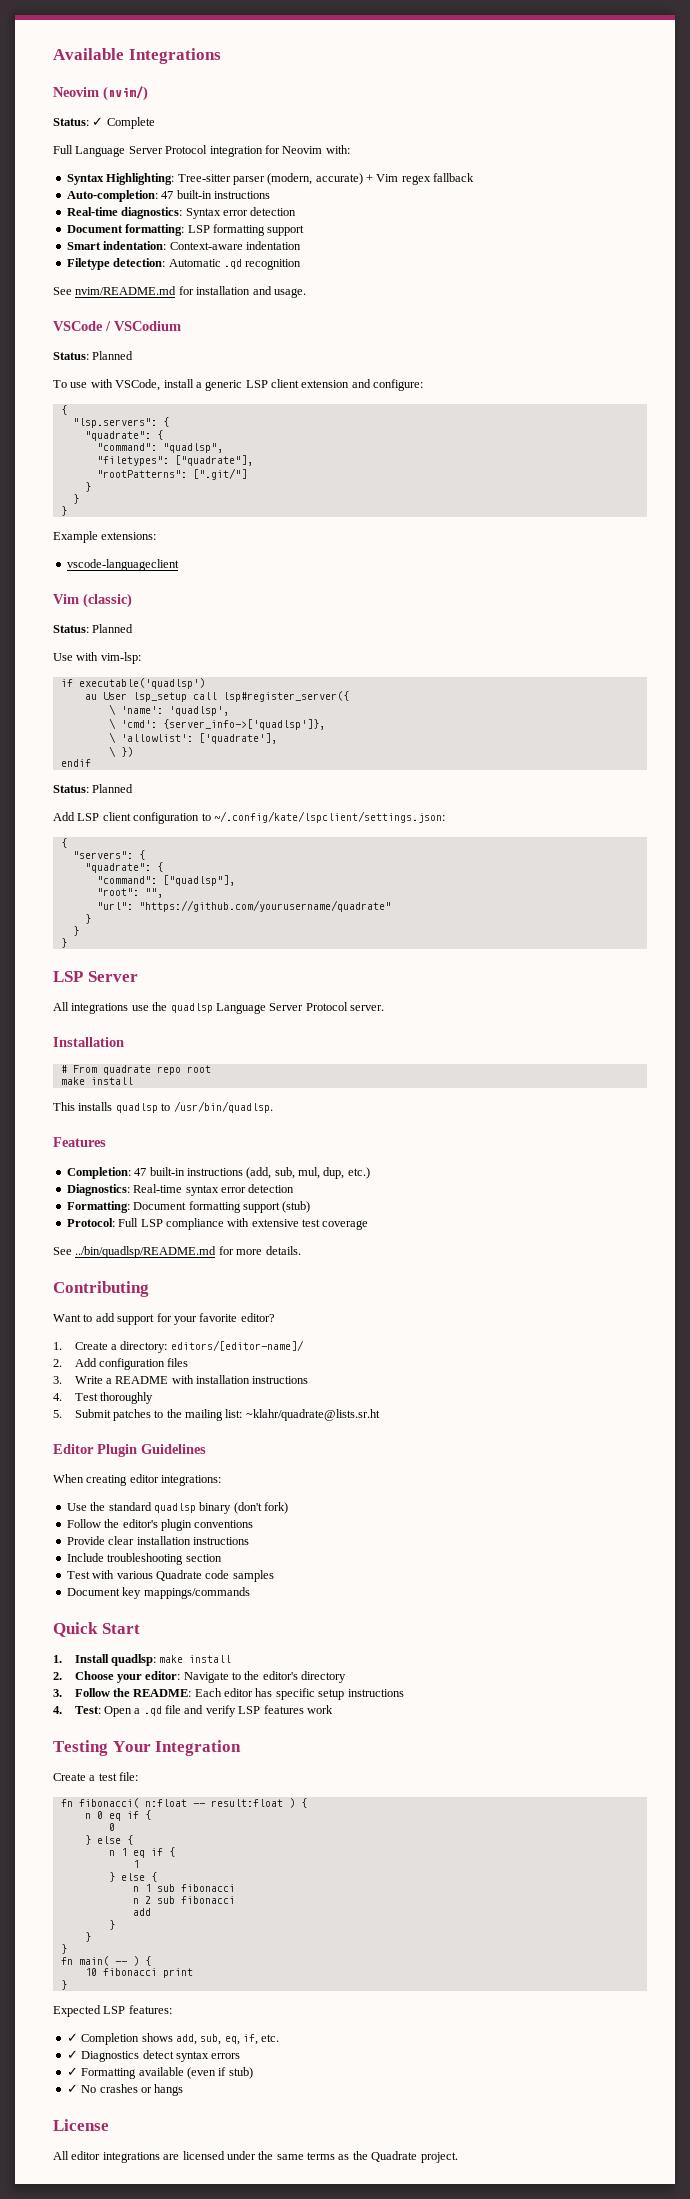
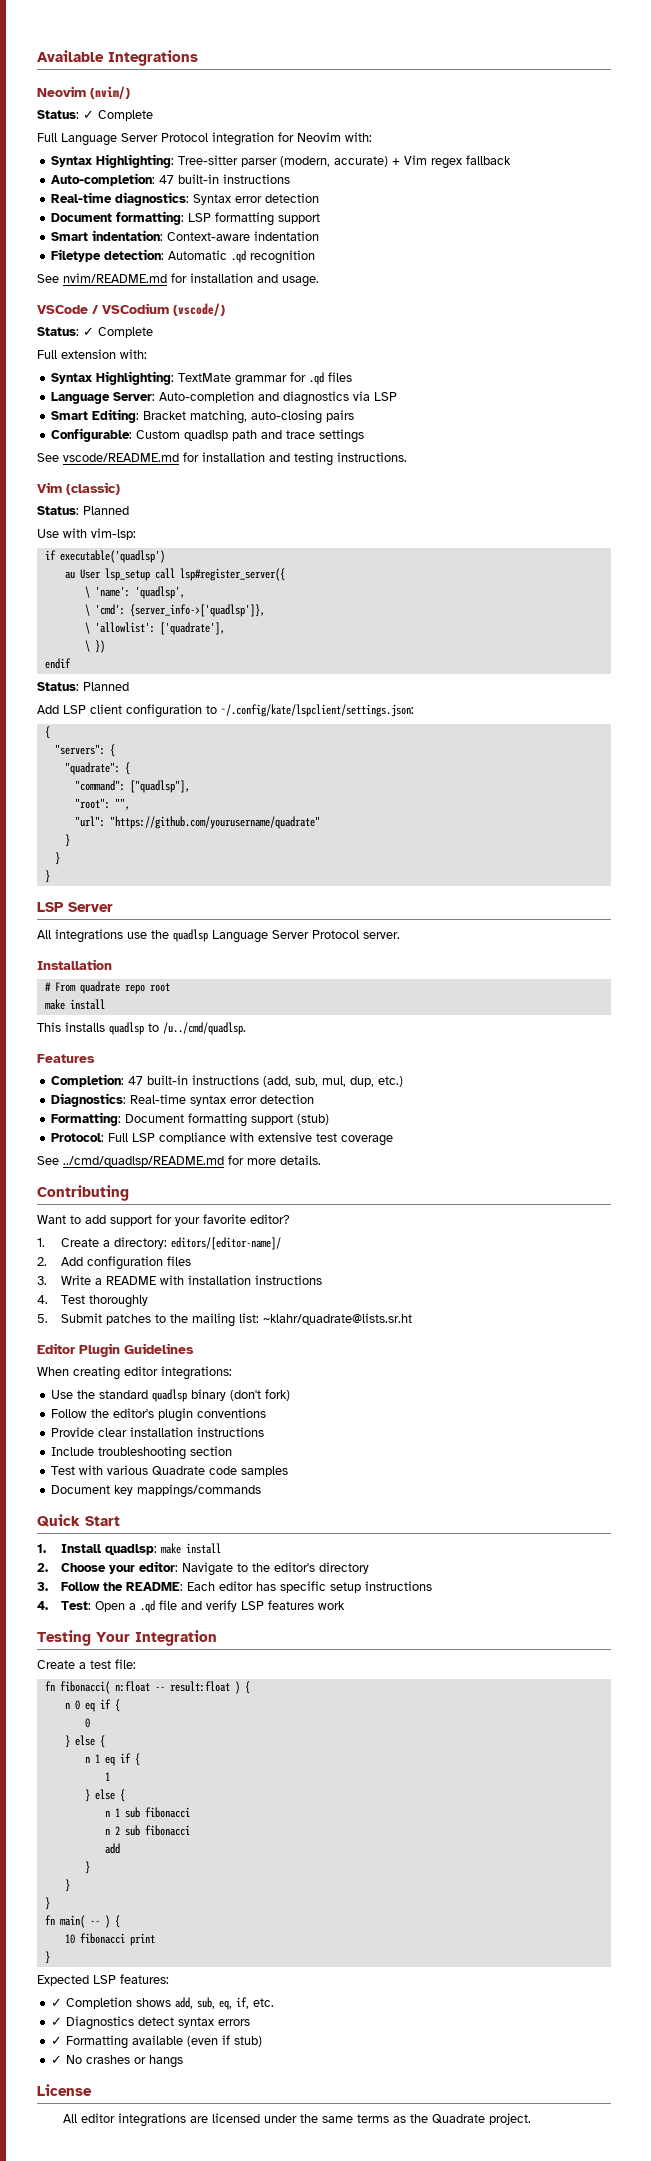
[53,351,134,360] [53,379,424,391] [60,405,67,415] [72,417,169,428] [84,430,163,441] [96,443,223,453] [96,455,253,466] [96,468,247,480] [84,482,91,492] [72,494,79,504] [60,506,67,516] [53,531,157,543] [66,559,179,571] // Status: Planned // To use with VSCode, install a generic LSP client extension and configure: // { // "lsp.servers": { // "quadrate": { // "command": "quadlsp", // "filetypes": ["quadrate"], // "rootPatterns": [".git/"] // } // } // } // Example extensions: // vscode-languageclient -> [173,303,225,316] [37,327,153,338] [37,349,147,359] [50,371,352,386] [50,391,397,405] [50,409,354,424] [50,428,364,443] [37,452,407,466] (vscode/) // Status: ✓ Complete // Full extension with: // Syntax Highlighting: TextMate grammar for .qd files // Language Server: Auto-completion and diagnostics via LSP // Smart Editing: Bracket matching, auto-closing pairs // Configurable: Custom quadlsp path and trace settings // See vscode/README.md for installation and testing instructions.
[173,1101,273,1113] /usr/bin/quadlsp. -> [163,1022,246,1035] /u../cmd/quadlsp.
[75,1246,217,1258] ../bin/quadlsp/README.md -> [63,1156,224,1167] ../cmd/quadlsp/README.md

